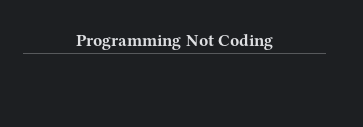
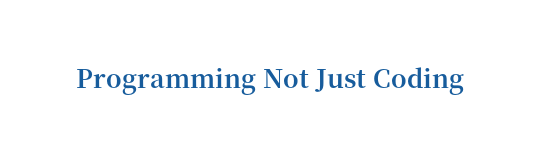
(214, 40) none -> [314,69,366,92] Just

